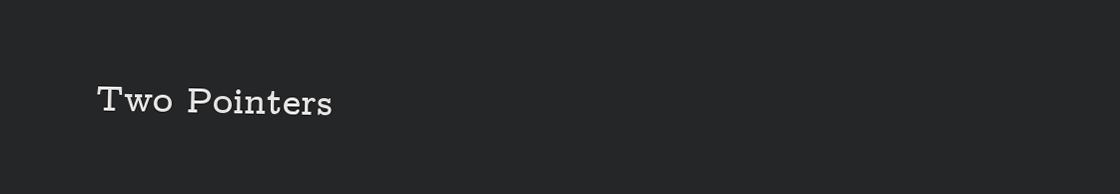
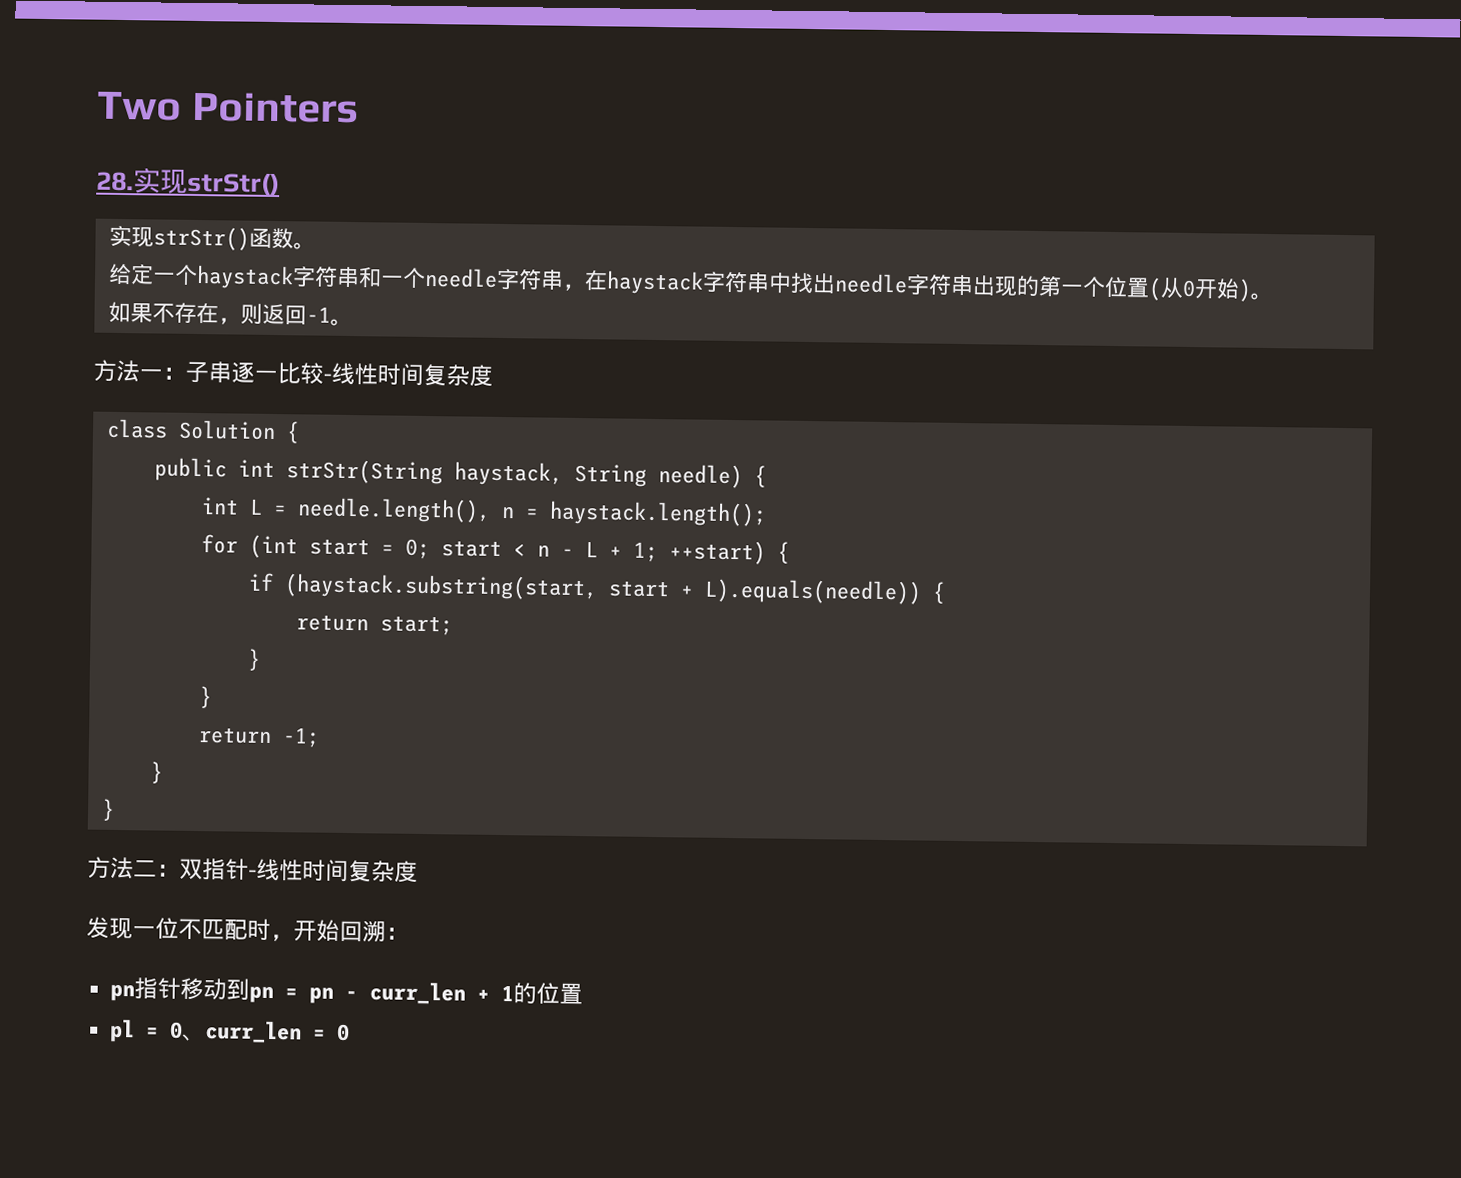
(334, 102) none -> [96,167,280,197] [108,225,316,251] [107,263,1273,302] [107,301,353,327] [93,359,493,387] [105,418,300,444] [153,457,767,489] [200,497,767,527] [200,534,790,565] [247,572,946,605] [295,614,453,636] [246,648,261,671] [198,686,212,709] [197,727,320,748] [149,761,163,784] [100,798,115,821] [87,856,418,883] [86,916,409,943] [110,977,584,1005] [110,1018,351,1044] // 28.实现strStr() // 实现strStr()函数。 // 给定一个haystack字符串和一个needle字符串，在haystack字符串中找出needle字符串出现的第一个位置(从0开始)。 // 如果不存在，则返回-1。 // 方法一：子串逐一比较-线性时间复杂度 // class Solution { // public int strStr(String haystack, String needle) { // int L = needle.length(), n = haystack.length(); // for (int start = 0; start < n - L + 1; ++start) { // if (haystack.substring(start, start + L).equals(needle)) { // return start; // } // } // return -1; // } // } // 方法二：双指针-线性时间复杂度 // 发现一位不匹配时，开始回溯： // pn指针移动到pn = pn - curr_len + 1的位置 // pl = 0、curr_len = 0

